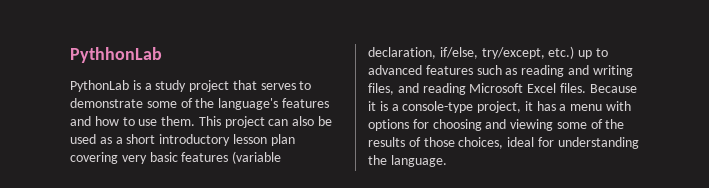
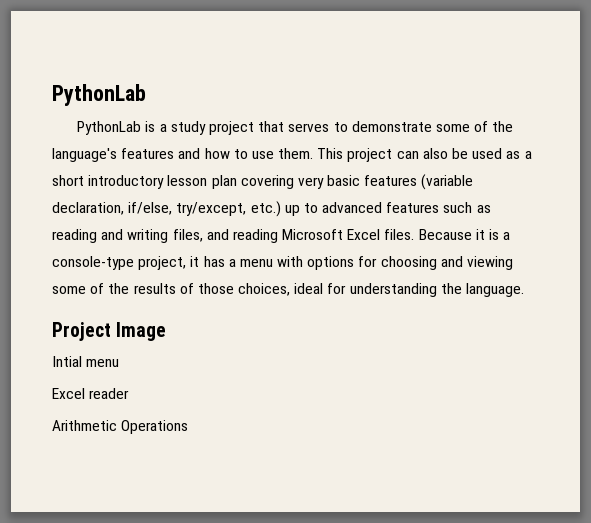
[70,47,162,63] PythhonLab -> [52,84,146,106] PythonLab
(447, 161) none -> [52,322,167,341] [52,356,120,367] [52,388,130,399] [52,420,189,434] // Project Image // Intial menu // Excel reader // Arithmetic Operations

